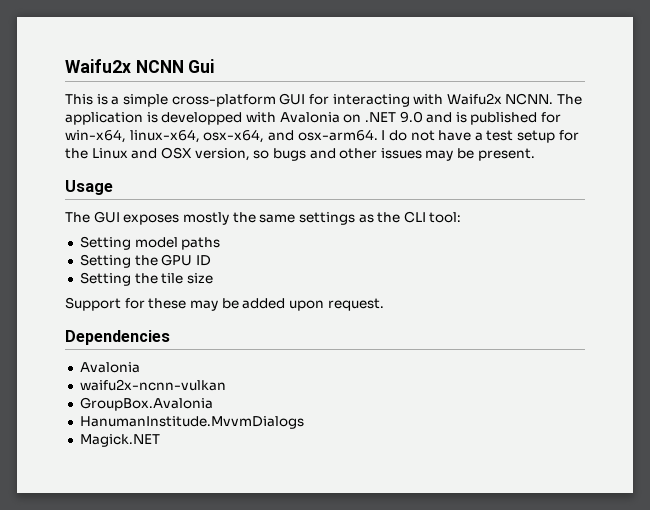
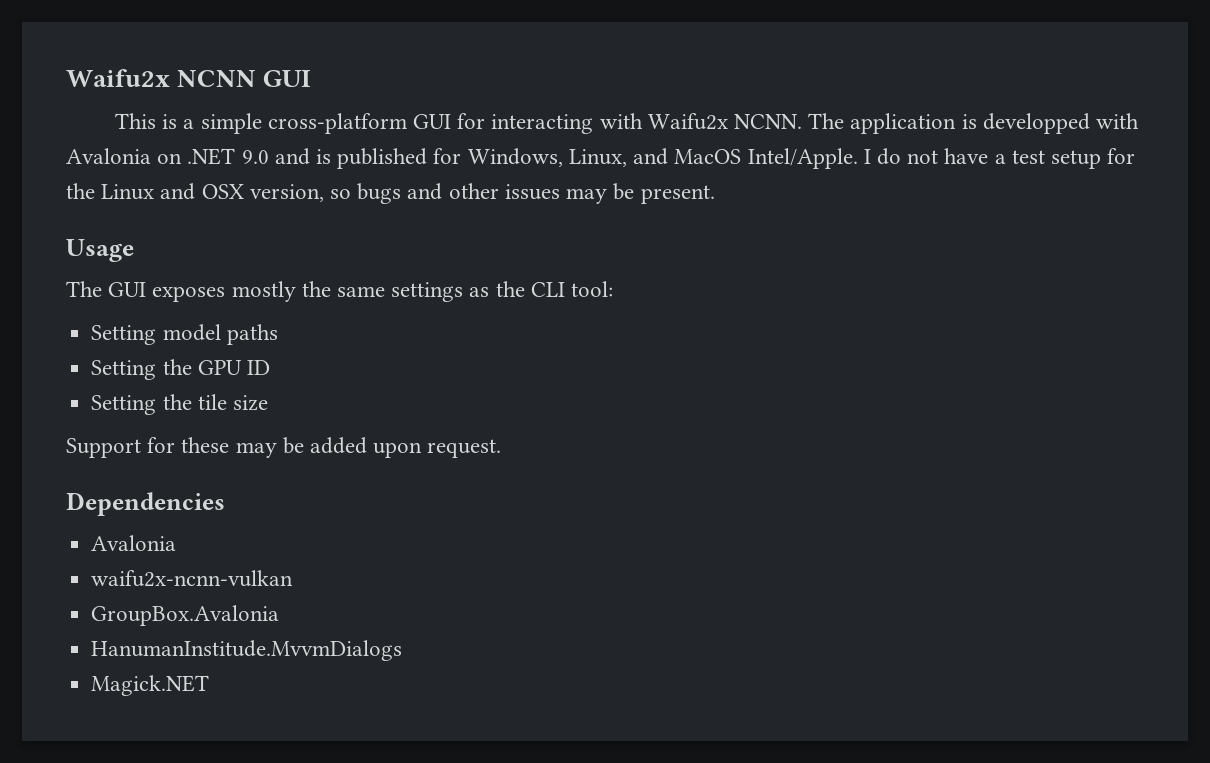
[188,59,215,73] Gui -> [263,70,312,87] GUI
[65,129,378,143] win-x64, linux-x64, osx-x64, and osx-arm64. -> [467,148,858,169] Windows, Linux, and MacOS Intel/Apple.

